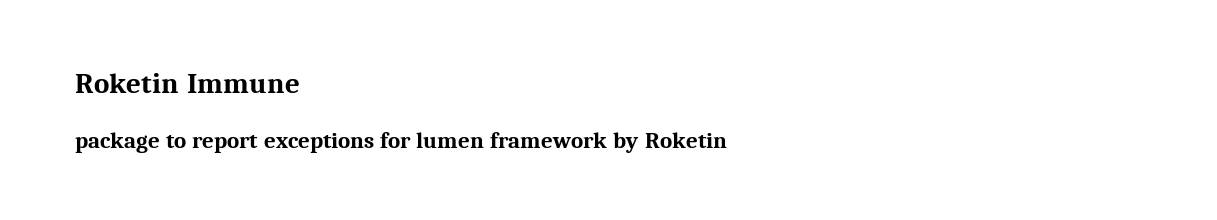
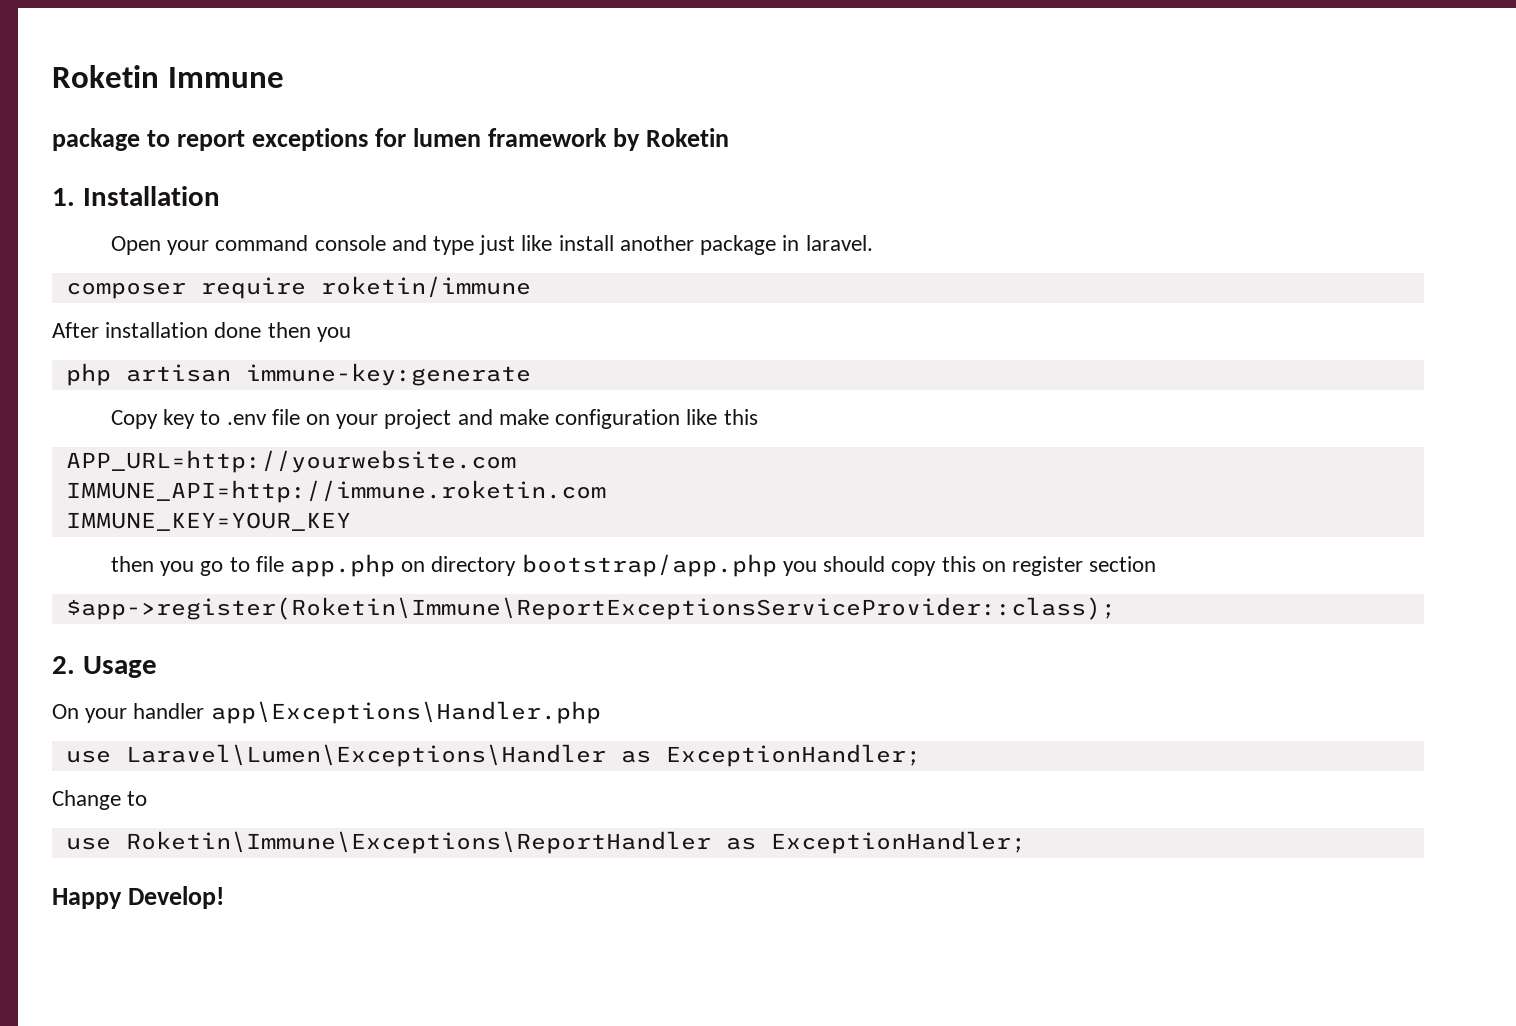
(727, 140) none -> [52,186,220,206] [110,235,873,255] [65,276,531,299] [52,322,351,342] [65,363,531,386] [110,409,758,429] [65,450,516,473] [65,480,606,503] [65,512,351,531] [110,554,1157,577] [65,597,1116,620] [52,656,157,678] [52,701,601,724] [65,744,921,767] [52,790,148,810] [65,831,1026,854] [52,886,225,909] // 1. Installation // Open your command console and type just like install another package in laravel. // composer require roketin/immune // After installation done then you // php artisan immune-key:generate // Copy key to .env file on your project and make configuration like this // APP_URL=http://yourwebsite.com // IMMUNE_API=http://immune.roketin.com // IMMUNE_KEY=YOUR_KEY // then you go to file app.php on directory bootstrap/app.php you should copy this on register section // $app->register(Roketin\Immune\ReportExceptionsServiceProvider::class); // 2. Usage // On your handler app\Exceptions\Handler.php // use Laravel\Lumen\Exceptions\Handler as ExceptionHandler; // Change to // use Roketin\Immune\Exceptions\ReportHandler as ExceptionHandler; // Happy Develop!

